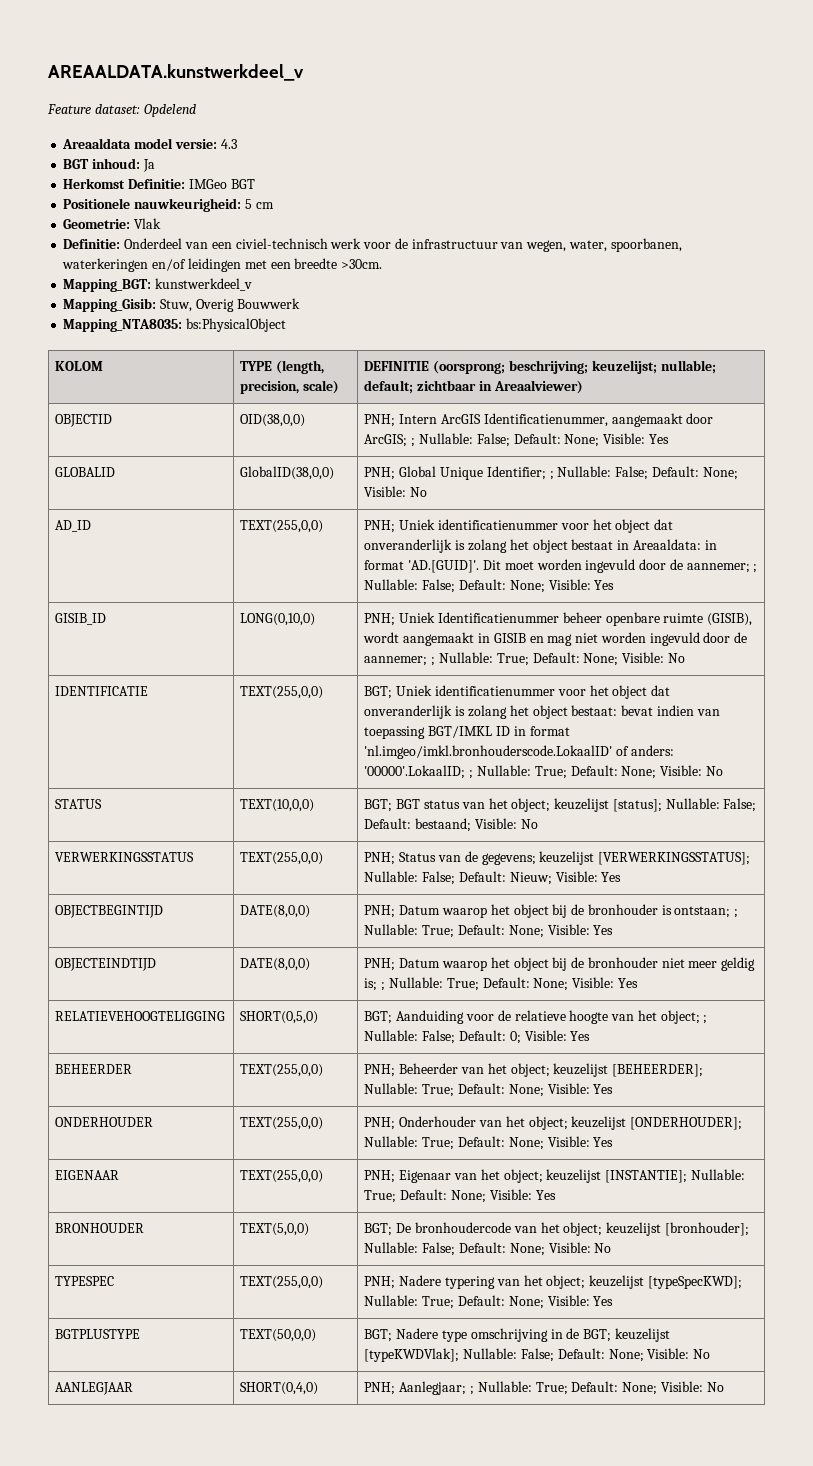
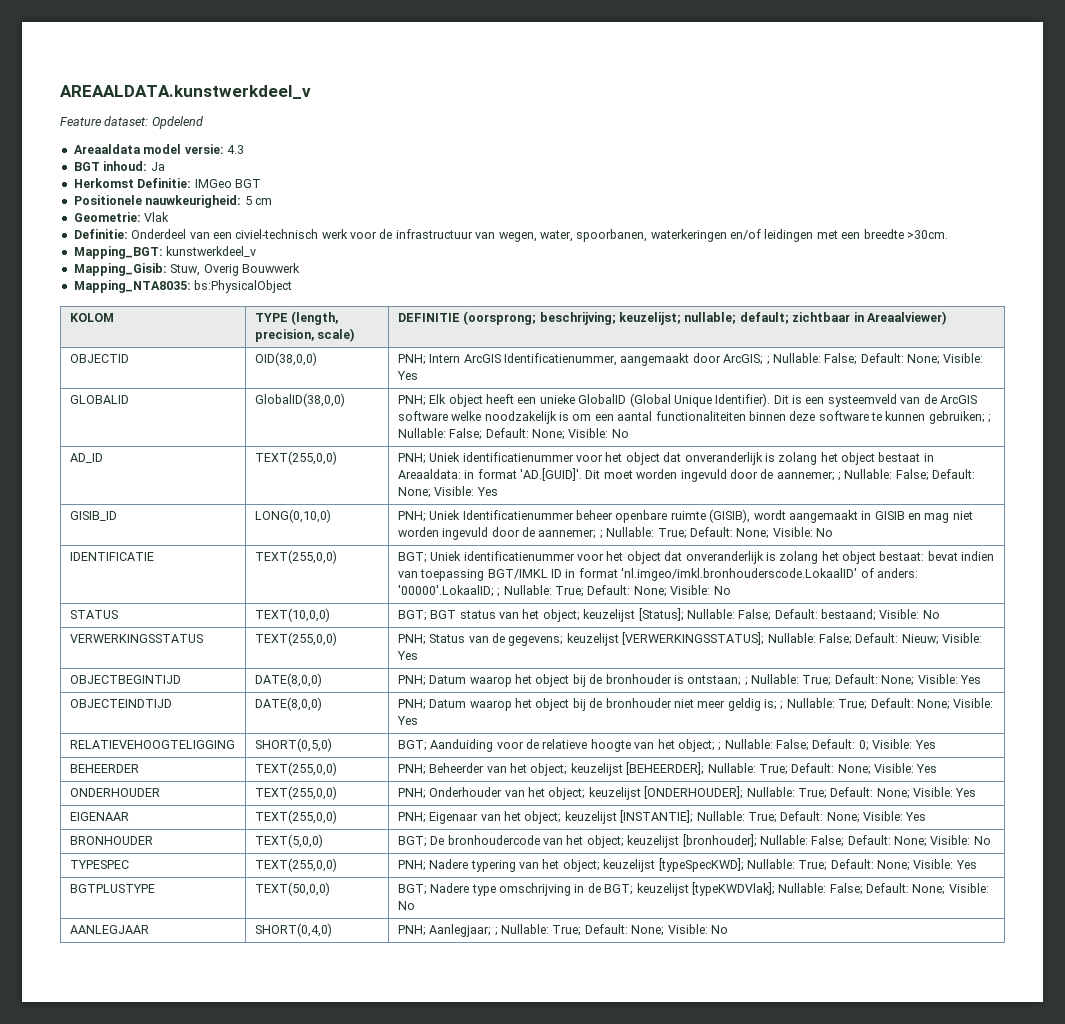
[399,466,546,480] Global Unique Identifier; -> [429,393,977,407] [397,411,985,424] Elk object heeft een unieke GlobalID (Global Unique Identifier). Dit is een systeemveld van de ArcGIS software welke noodzakelijk is om een aantal functionaliteiten binnen deze software te kunnen gebruiken;
[612,799,662,812] [status]; -> [638,608,684,621] [Status];

